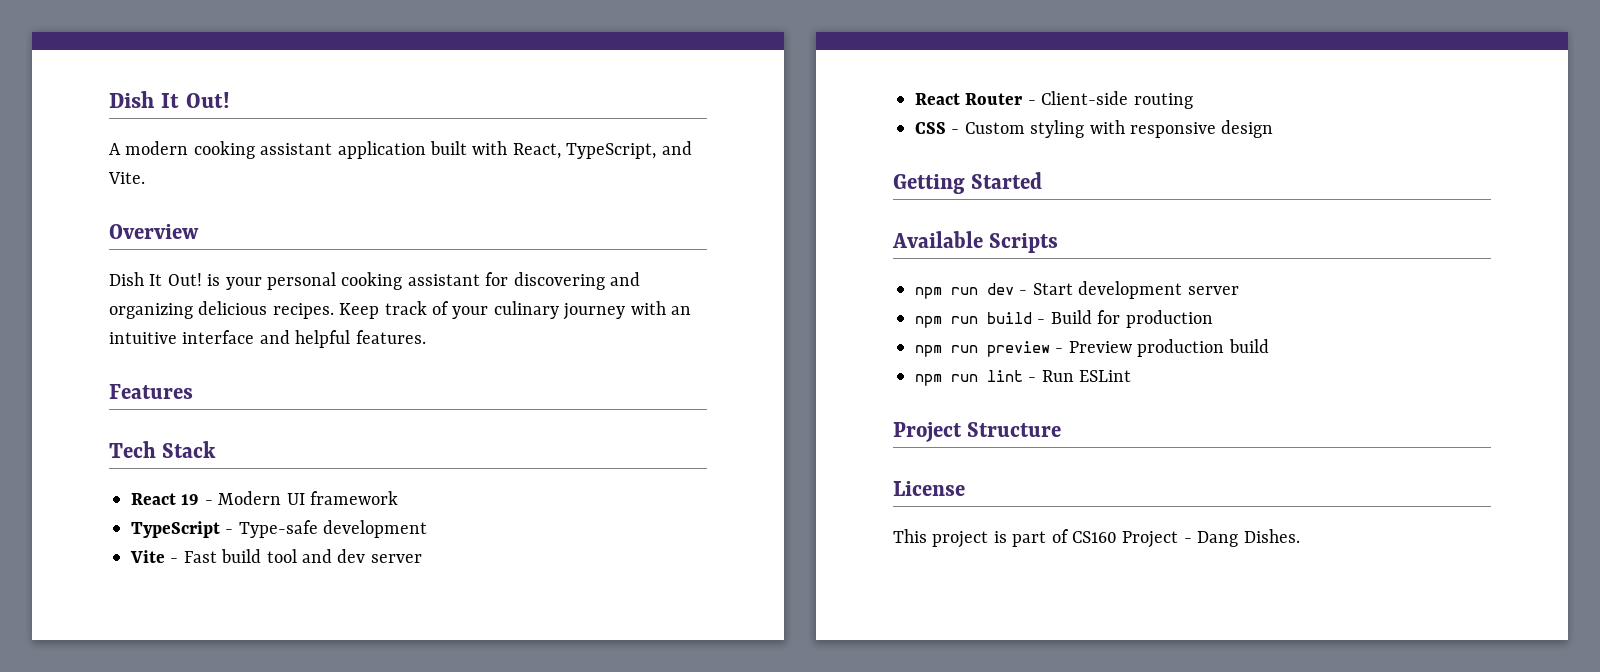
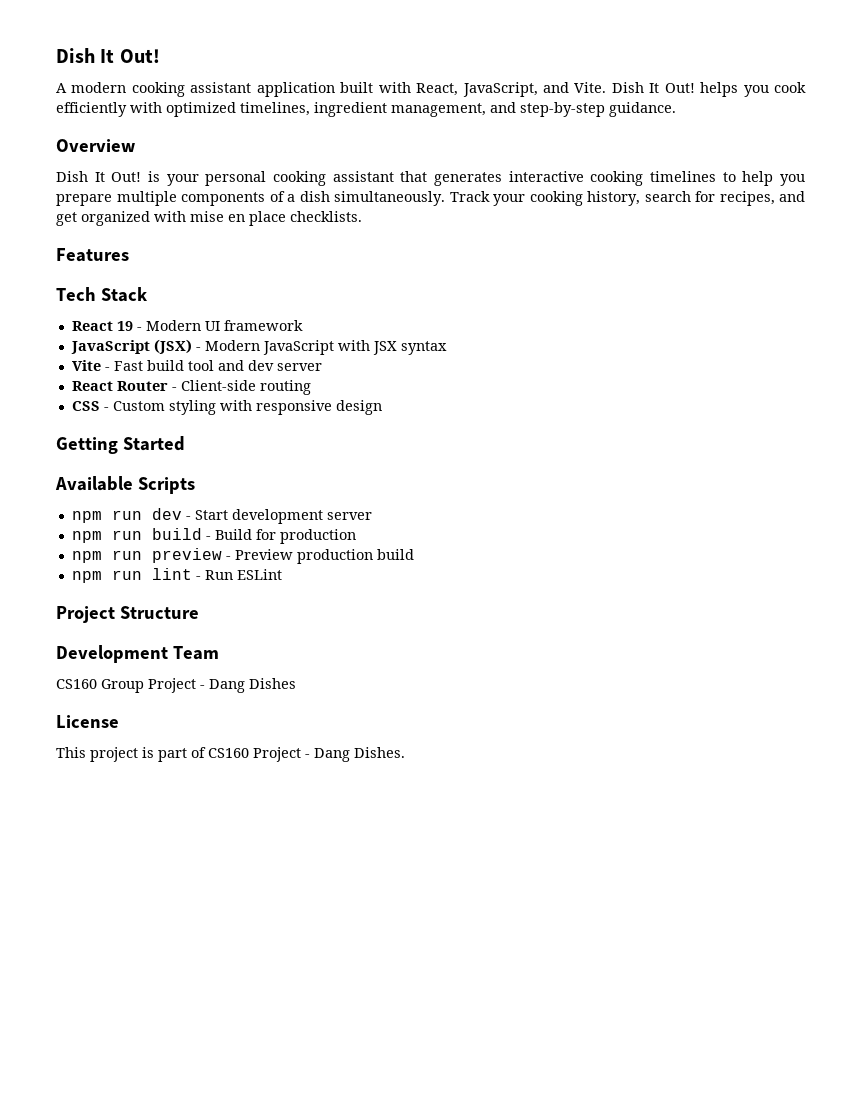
[566,143,657,159] TypeScript, -> [462,82,538,97] JavaScript,
(145, 178) none -> [611,82,806,97] [56,102,676,117] Dish It Out! helps you cook efficiently with optimized timelines, ingredient management, and step-by-step guidance.
[485,272,640,290] [109,301,691,320] [109,330,426,348] for discovering and organizing delicious recipes. Keep track of your culinary journey with an intuitive interface and helpful features. -> [400,171,805,186] [56,191,805,206] [56,211,362,226] that generates interactive cooking timelines to help you prepare multiple components of a dish simultaneously. Track your cooking history, search for recipes, and get organized with mise en place checklists.
[131,520,428,538] TypeScript - Type-safe development -> [70,339,447,355] JavaScript (JSX) - Modern JavaScript with JSX syntax
(1062, 429) none -> [56,645,219,663] [56,678,296,693] // Development Team // CS160 Group Project - Dang Dishes

